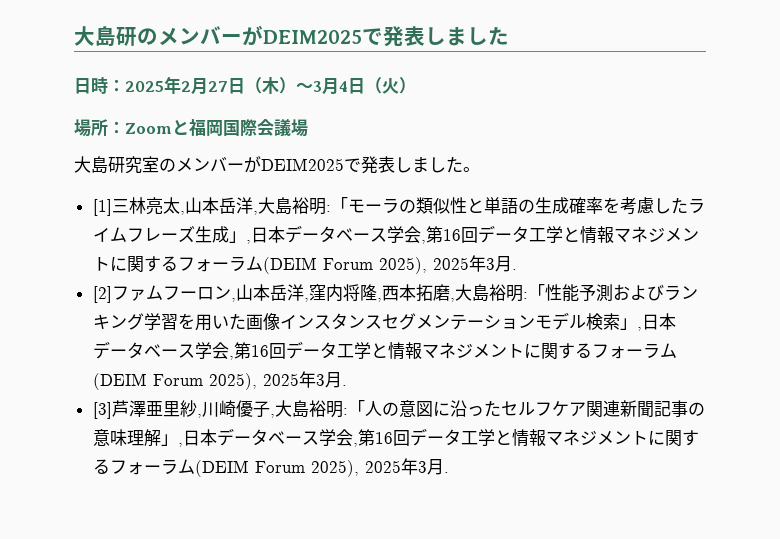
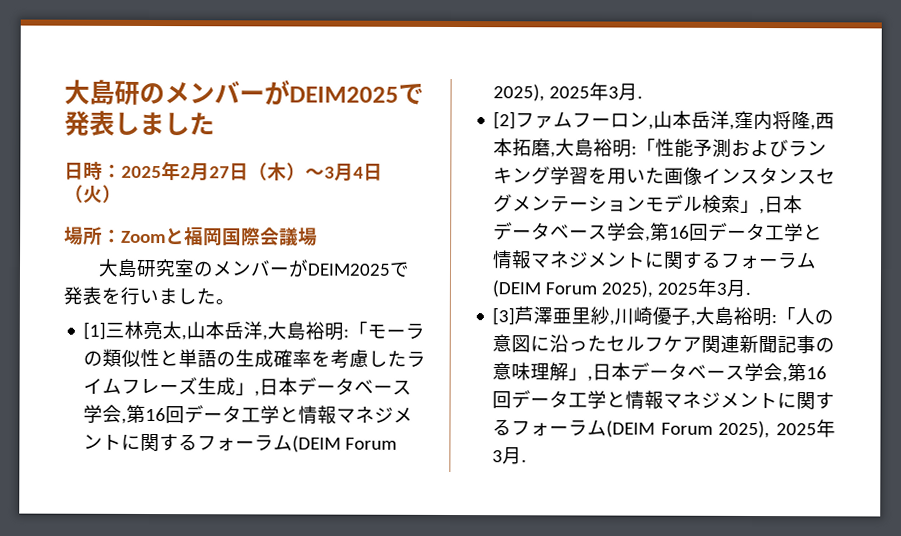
[395,157,412,173] し -> [101,286,159,305] を行い

